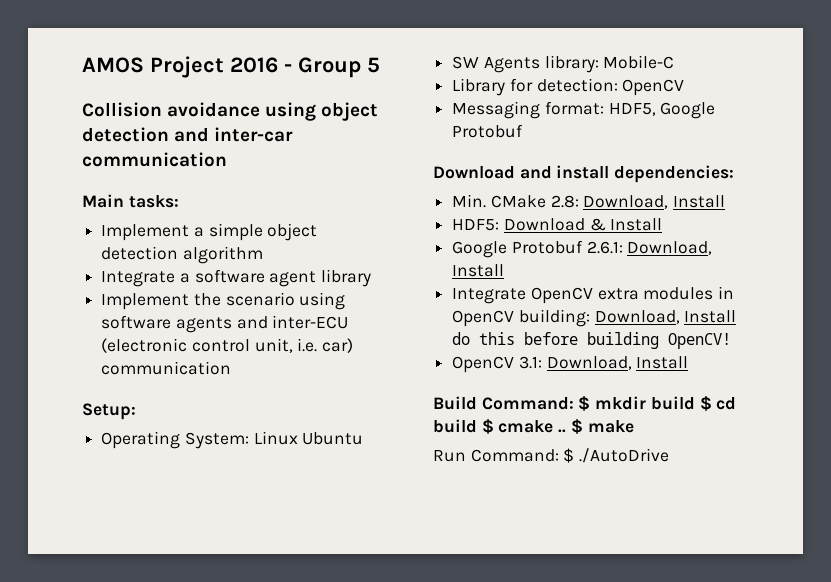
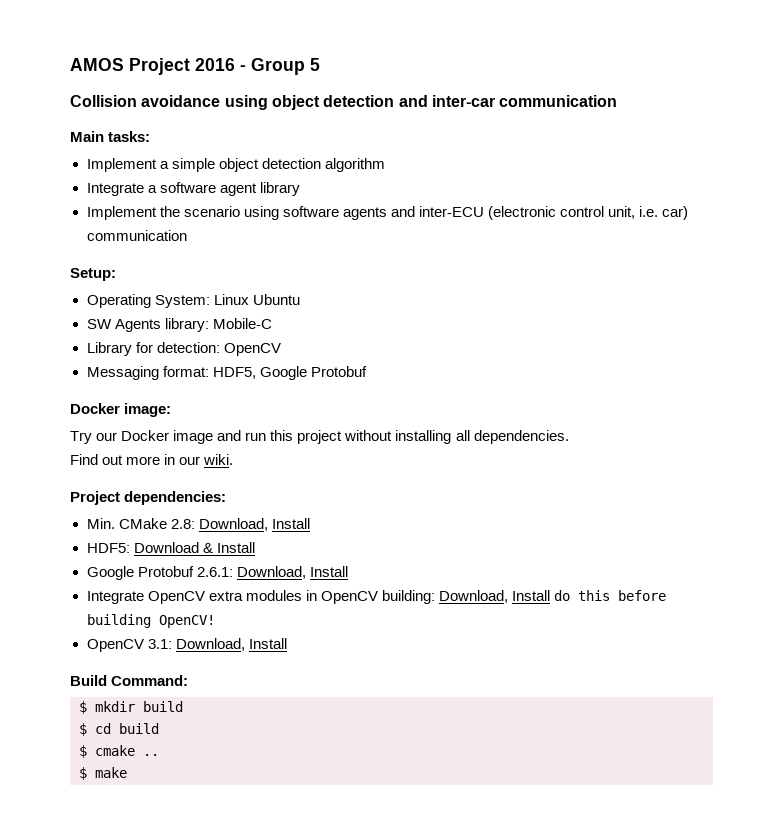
[433,165,610,179] Download and install -> [70,403,172,417] [70,430,569,444] [70,454,234,465] [70,491,120,505] Docker image: // Try our Docker image and run this project without installing all dependencies. // Find out more in our wiki. // Project
(574, 403) none -> (189, 680) //
(695, 403) none -> (183, 706) //
(477, 426) none -> (159, 728) //
(567, 431) none -> (159, 755) //
[433,448,670,463] // Run Command: $ ./AutoDrive -> (127, 772) none

